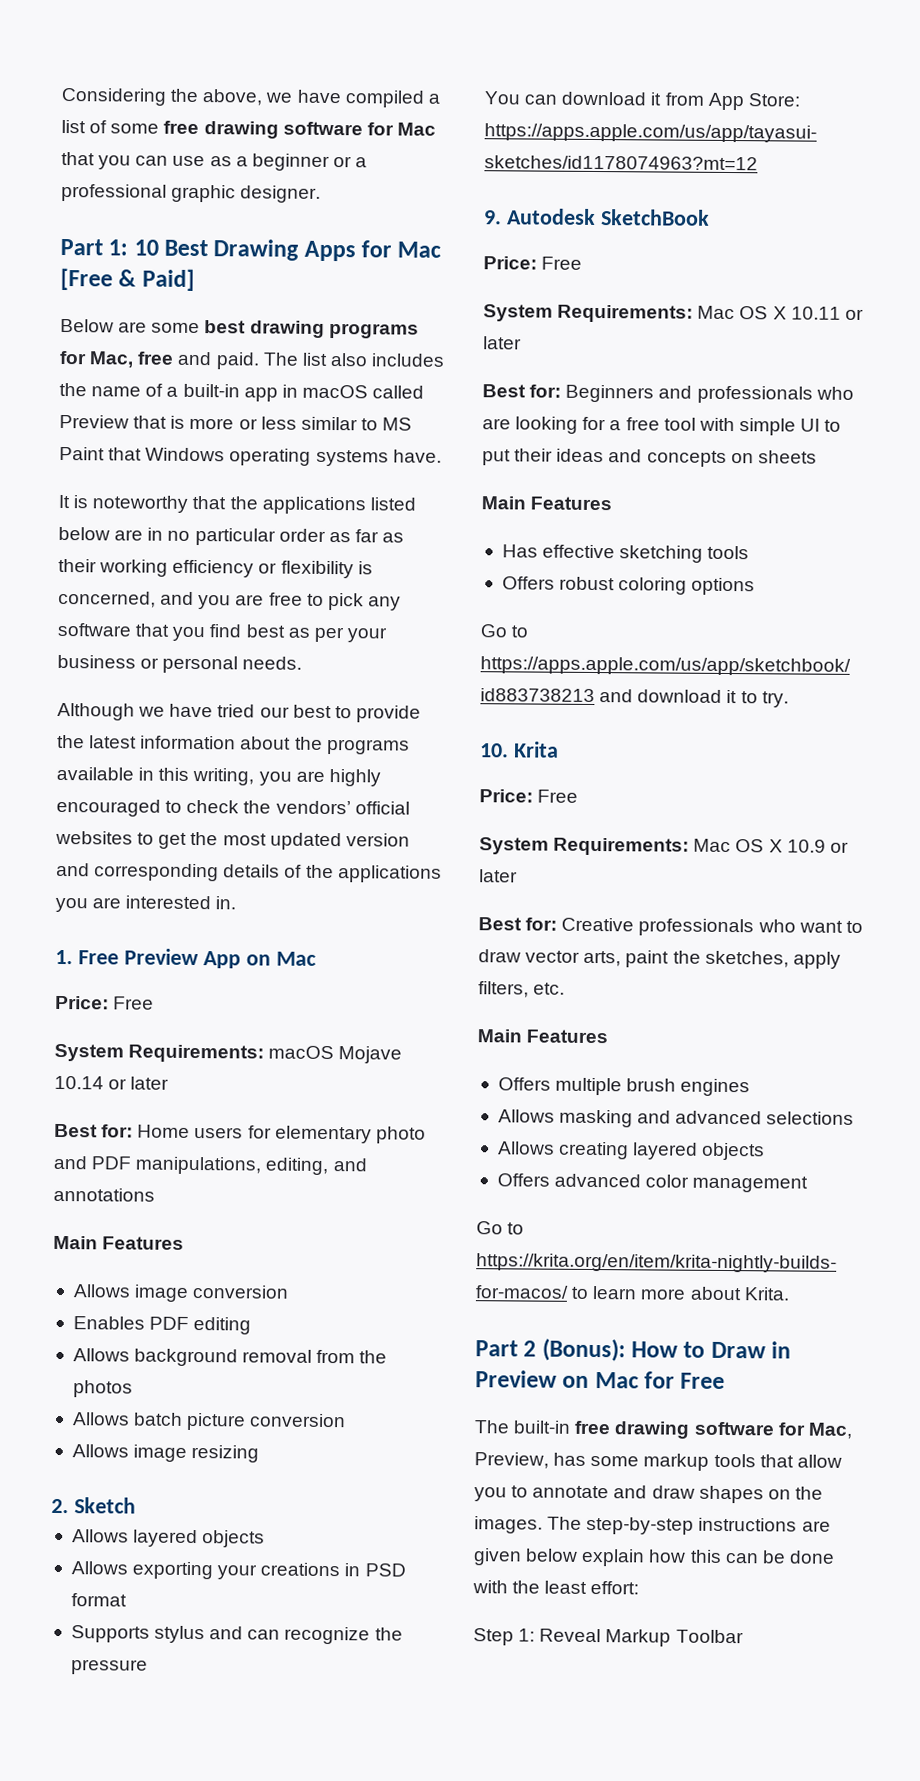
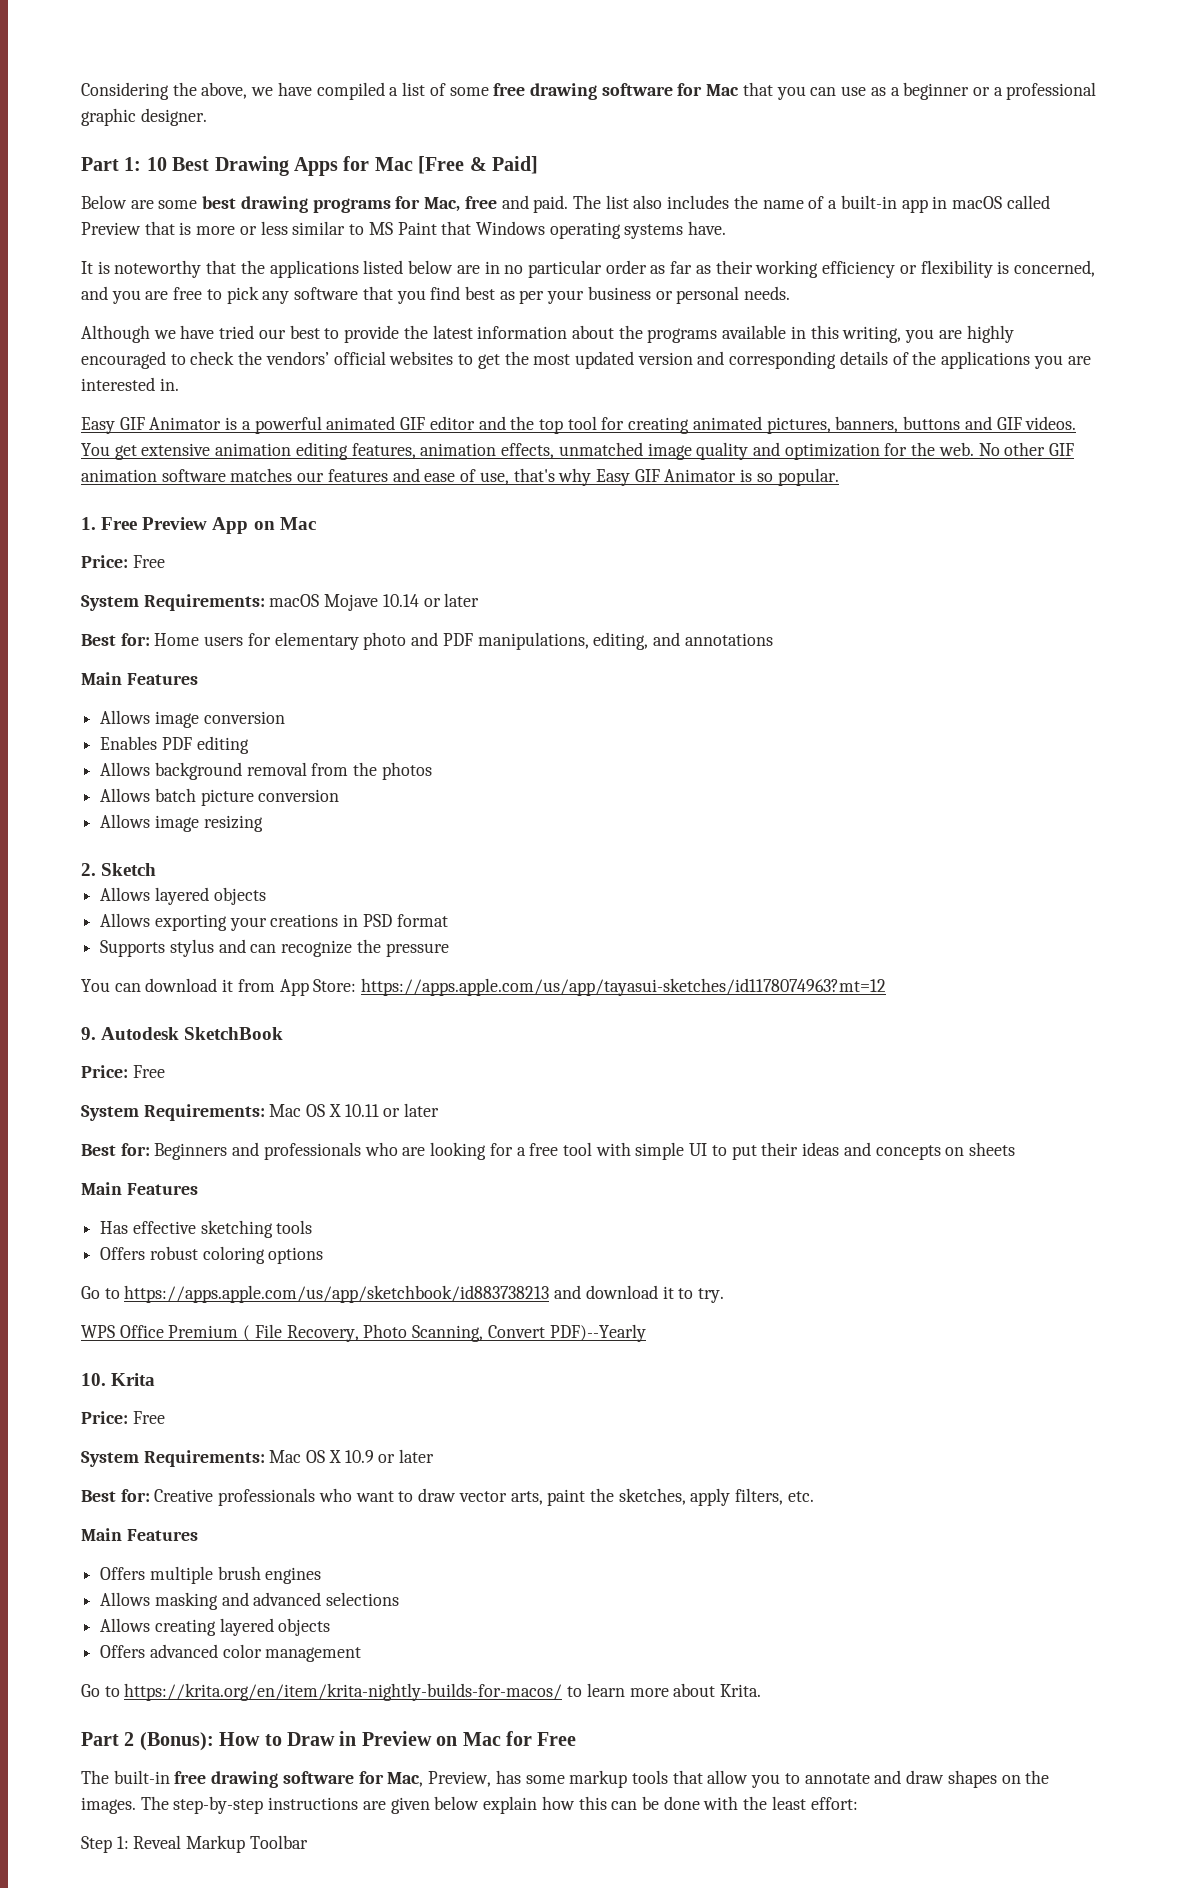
(237, 903) none -> [81,416,1077,434] [81,442,1075,460] [81,468,839,486] // Easy GIF Animator is a powerful animated GIF editor and the top tool for creating animated pictures, banners, buttons and GIF videos. You get extensive animation editing features, animation effects, unmatched image quality and optimization for the web. No other GIF animation software matches our features and ease of use, that's why Easy GIF Animator is so popular.
(789, 699) none -> [81,1324,646,1342] // WPS Office Premium ( File Recovery, Photo Scanning, Convert PDF)--Yearly

